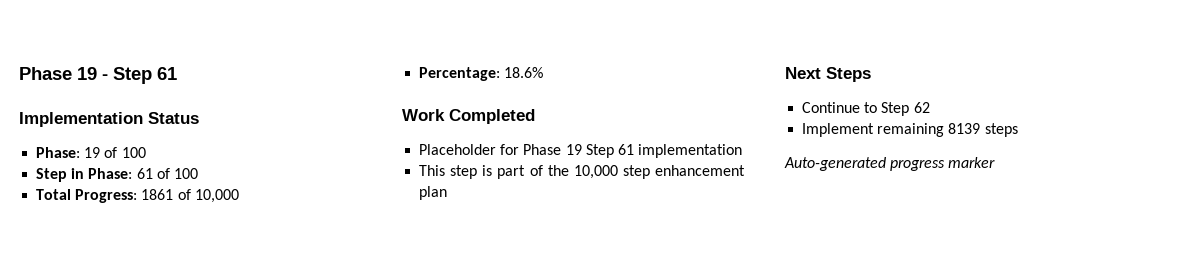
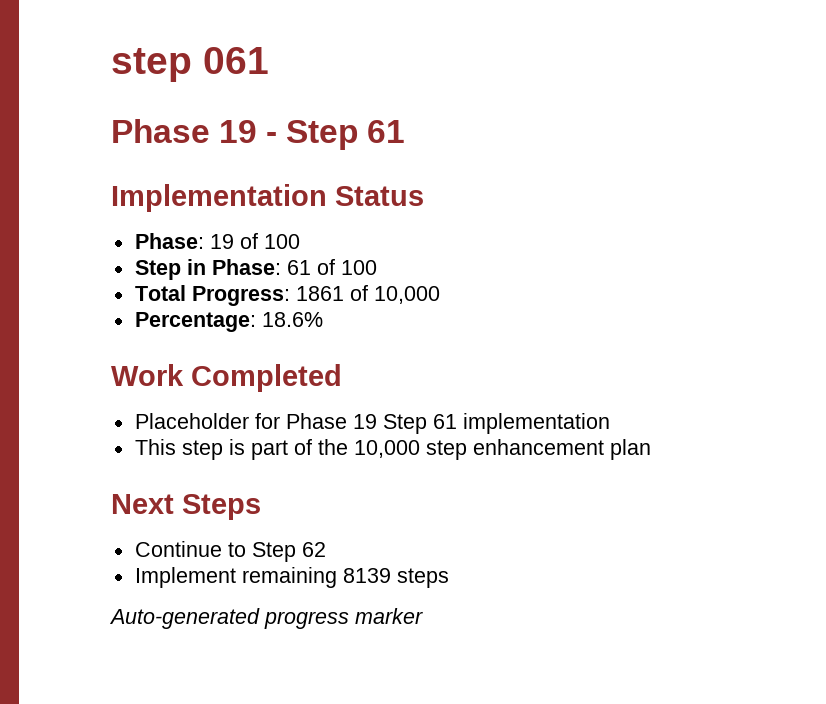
(19, 73) none -> [111,47,269,82] step 061 //

